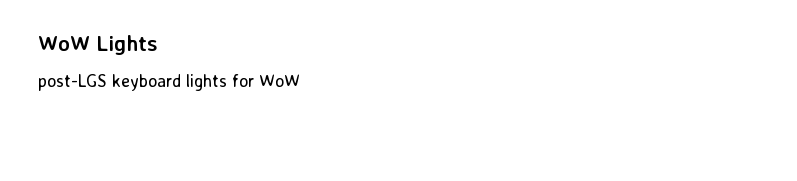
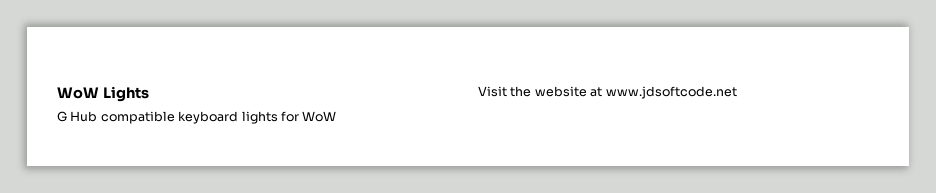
[38,74,107,91] post-LGS -> [57,111,175,124] G Hub compatible
(300, 80) none -> [478,86,737,99] // Visit the website at www.jdsoftcode.net

